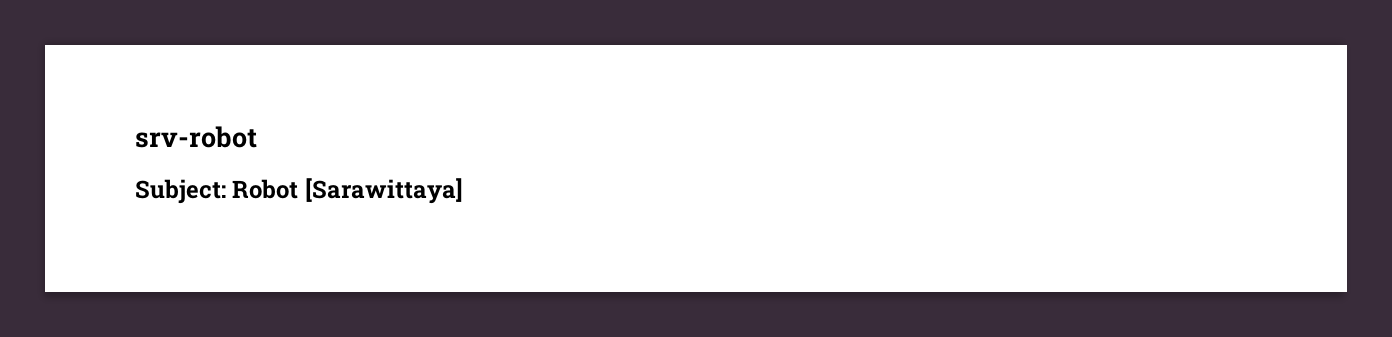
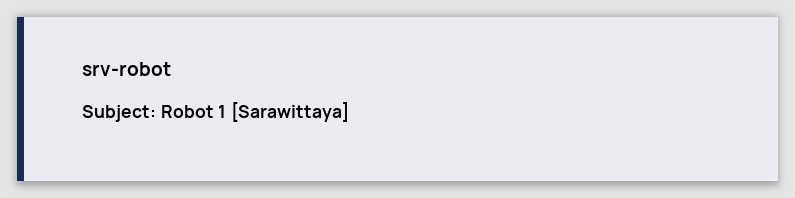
(299, 189) none -> [218,105,227,118] 1

